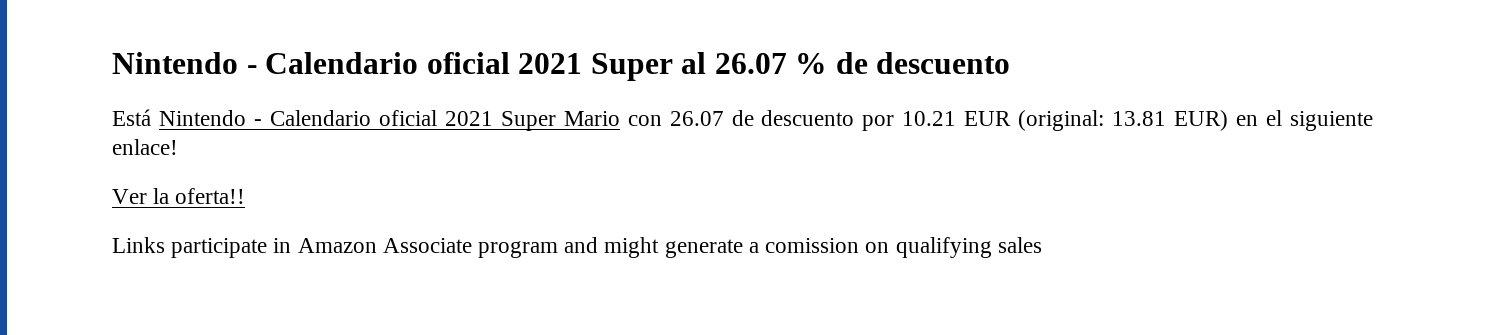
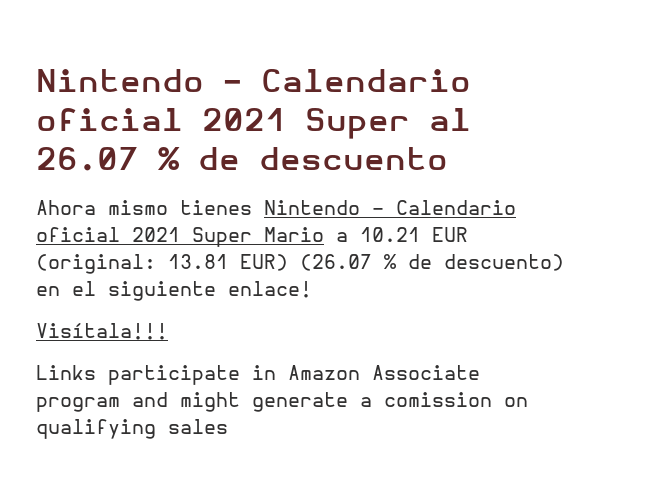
[112,109,151,126] Está -> [36,200,252,215] Ahora mismo tienes
[627,110,895,131] con 26.07 de descuento por -> [336,232,348,242] a
(1229, 120) none -> [300,254,564,271] (26.07 % de descuento)
[112,188,246,204] Ver la oferta!! -> [36,323,168,340] Visítala!!!

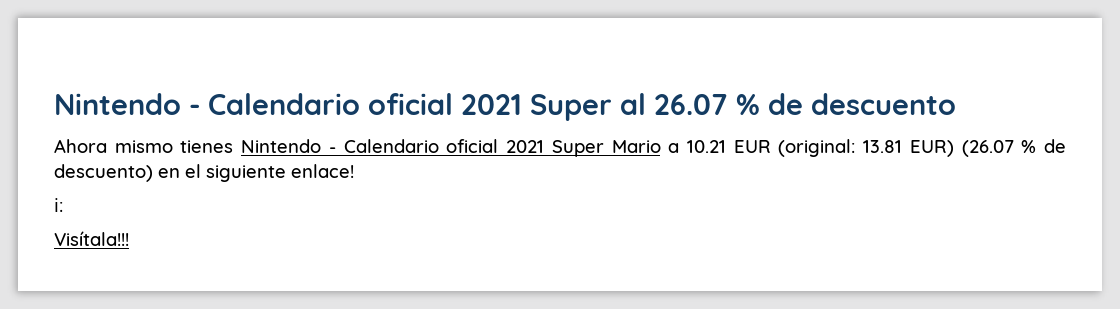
(312, 289) none -> [54,198,63,212] // ℹ:
[36,365,480,385] [36,392,528,412] [36,419,228,439] // Links participate in Amazon Associate program and might generate a comission on qualifying sales -> (129, 238) none

